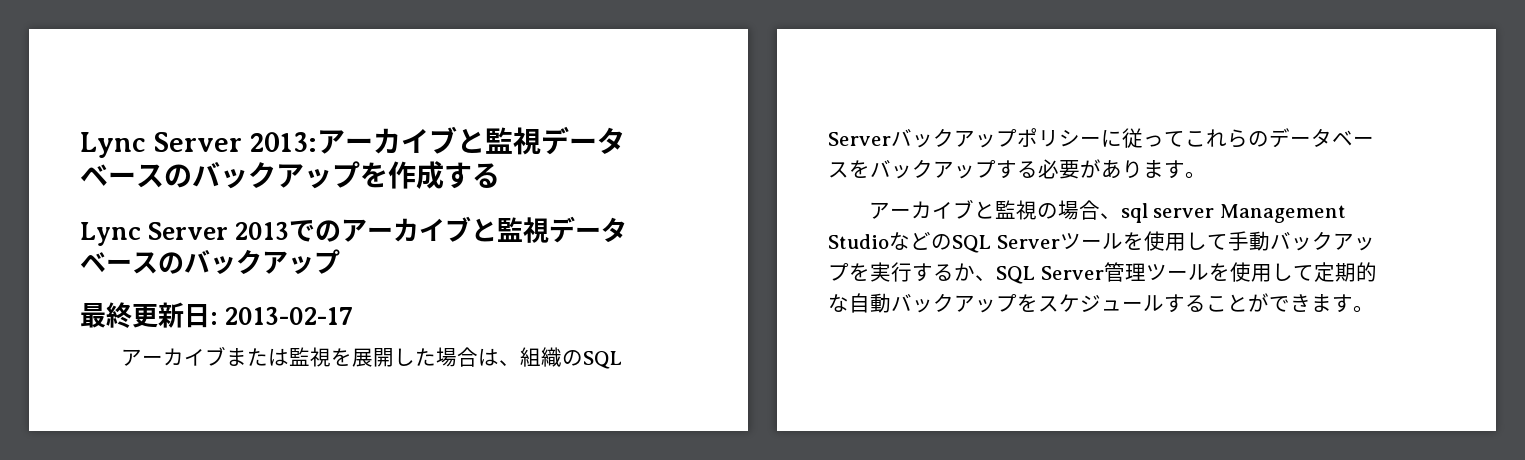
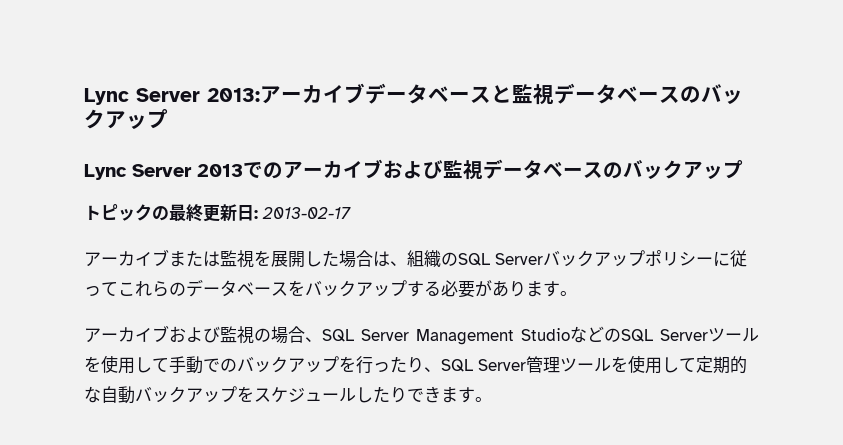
[457,126,626,155] [80,161,500,189] [80,216,472,246] と監視データベースのバックアップを作成する // Lync Server 2013でのアーカイブ -> [365,83,491,104] データベース
(340, 261) none -> [84,159,743,180] [84,204,169,221] Lync Server 2013でのアーカイブおよび監視データベースのバックアップ // トピックの
[973,201,995,219] と -> [169,326,220,343] および
[1120,203,1215,223] sql server -> [322,329,409,342] SQL Server
[1269,231,1375,251] [828,262,975,282] バックアップを実行するか -> [203,356,424,374] でのバックアップを行ったり
[1164,293,1269,313] することが -> [356,386,407,403] したり

